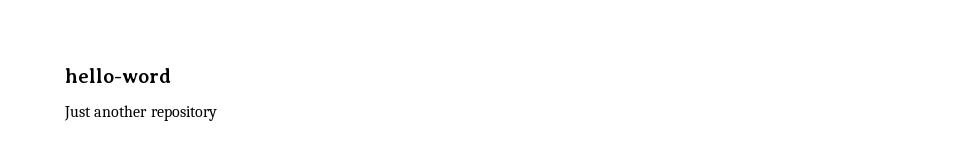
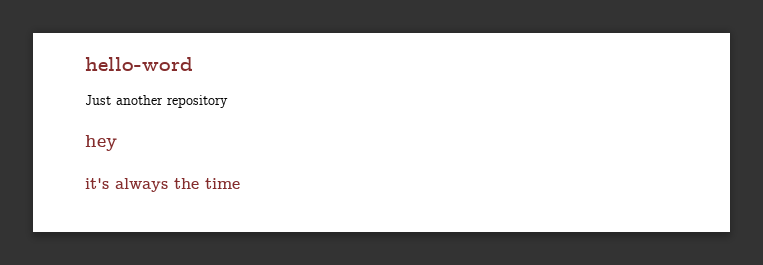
(217, 113) none -> [85,135,117,151] [85,178,240,192] // hey // it's always the time

